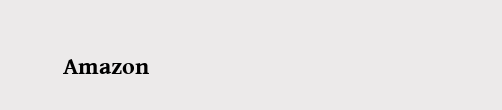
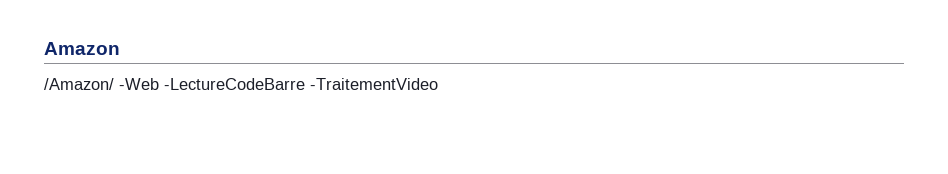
(149, 66) none -> [44,78,438,90] // /Amazon/ -Web -LectureCodeBarre -TraitementVideo

